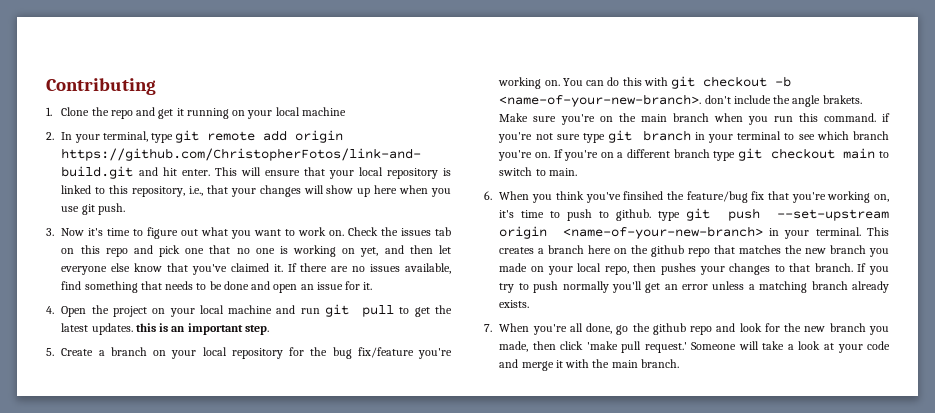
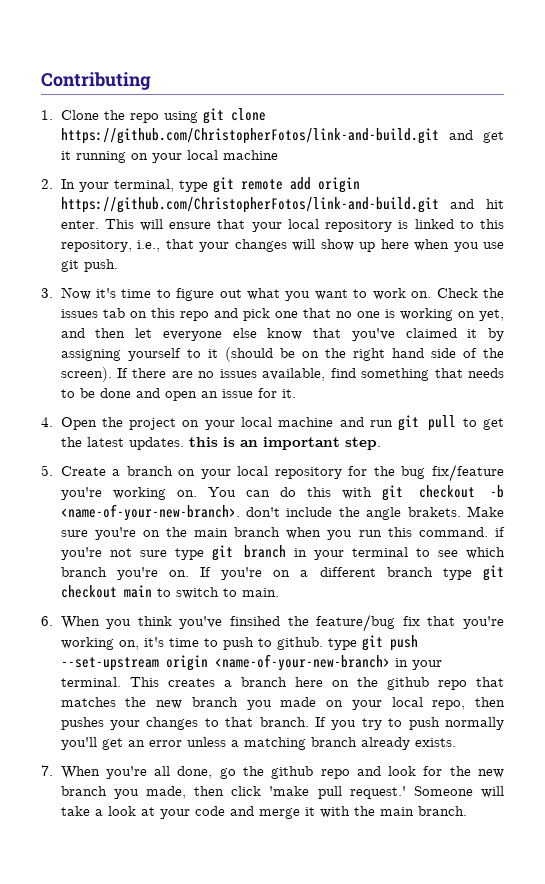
(133, 114) none -> [163,108,266,124] [60,128,439,144] using git clone https://github.com/ChristopherFotos/link-and-build.git
[273,264,283,272] it. -> [467,328,504,341] [60,347,505,362] [60,367,112,382] it by assigning yourself to it (should be on the right hand side of the screen).

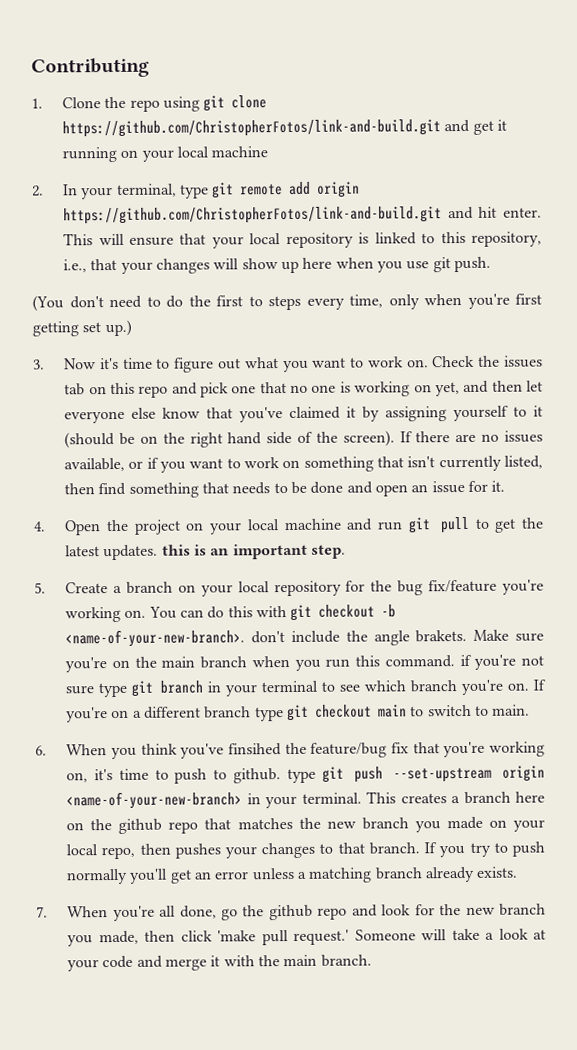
(118, 265) none -> [32,293,542,312] [32,319,132,337] // (You don't need to do the first to steps every time, only when you're first getting set up.)
(326, 374) none -> [128,455,543,473] [64,483,96,495] or if you want to work on something that isn't currently listed, then

